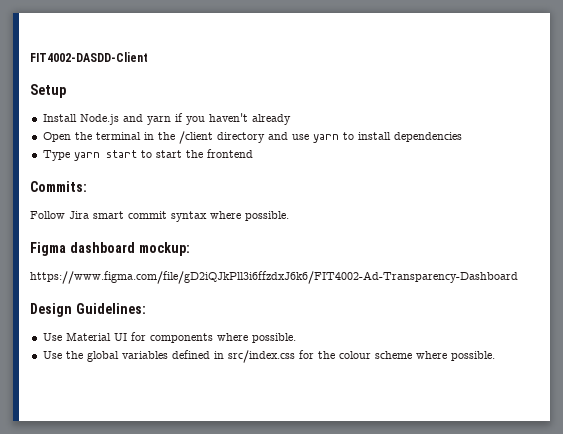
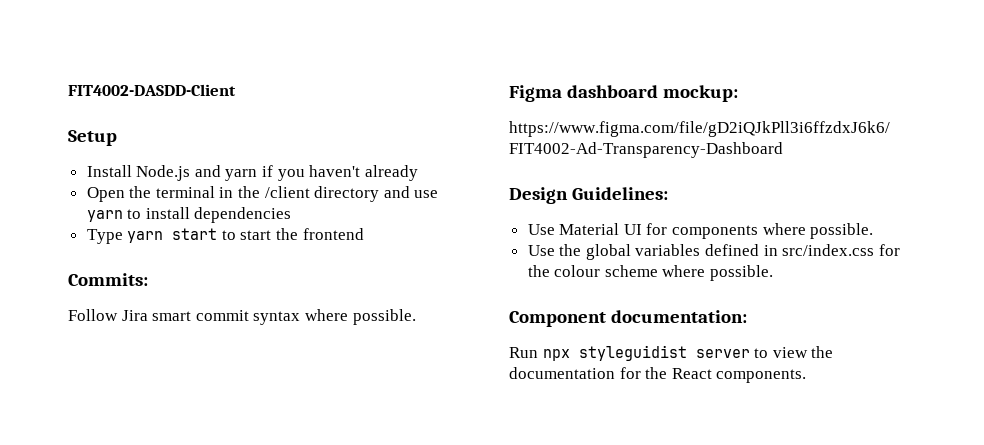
(495, 356) none -> [509,310,748,327] [509,345,834,361] [509,367,807,383] // Component documentation: // Run npx styleguidist server to view the documentation for the React components.

